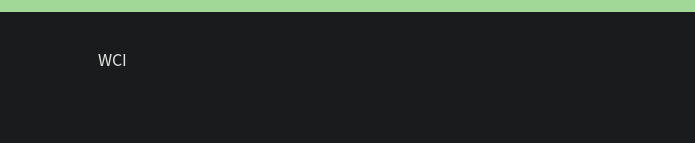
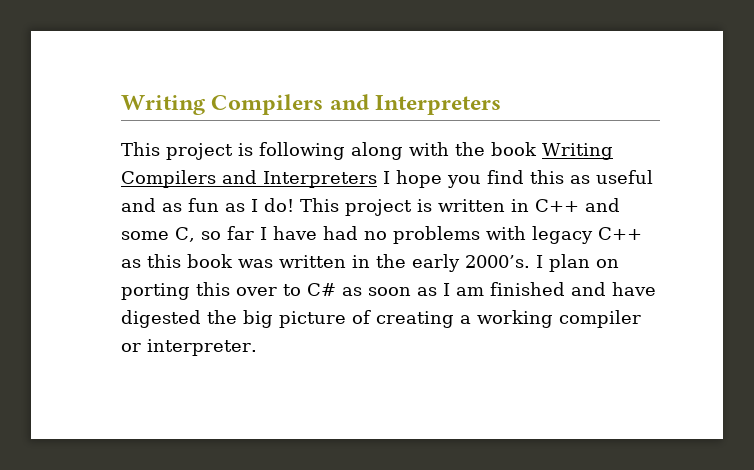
[98,54,127,66] WCI -> [121,94,502,115] [121,142,613,160] [121,170,653,188] [121,198,620,216] [121,226,642,244] [121,254,619,272] [121,282,656,300] [121,310,641,328] [121,339,257,356] Writing Compilers and Interpreters // This project is following along with the book Writing Compilers and Interpreters I hope you find this as useful and as fun as I do! This project is written in C++ and some C, so far I have had no problems with legacy C++ as this book was written in the early 2000’s. I plan on porting this over to C# as soon as I am finished and have digested the big picture of creating a working compiler or interpreter.

